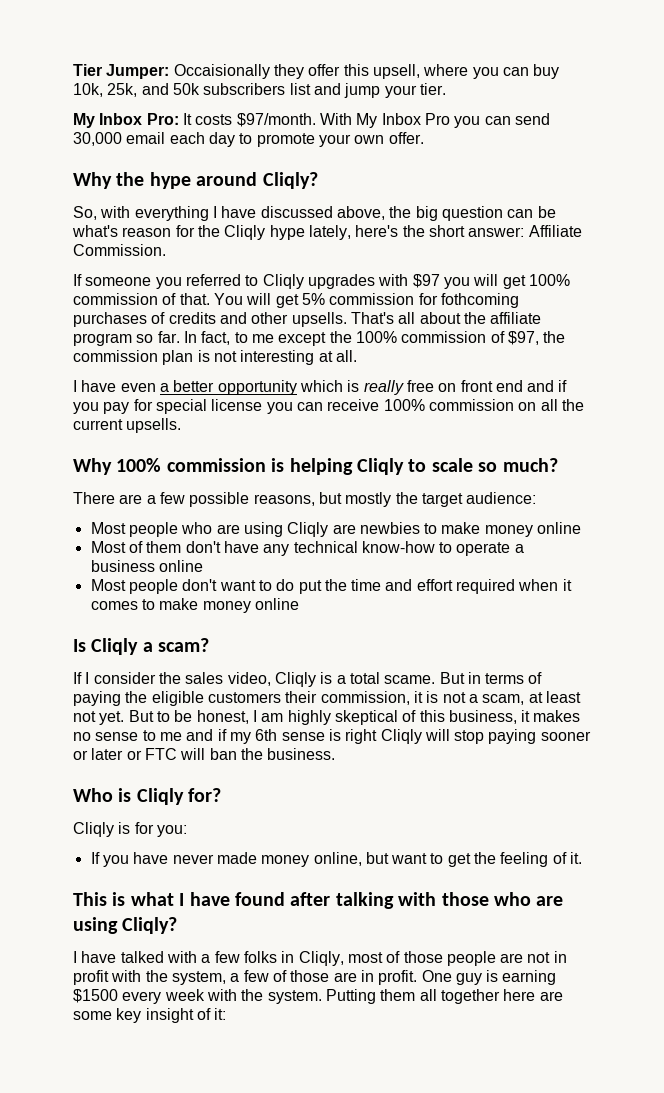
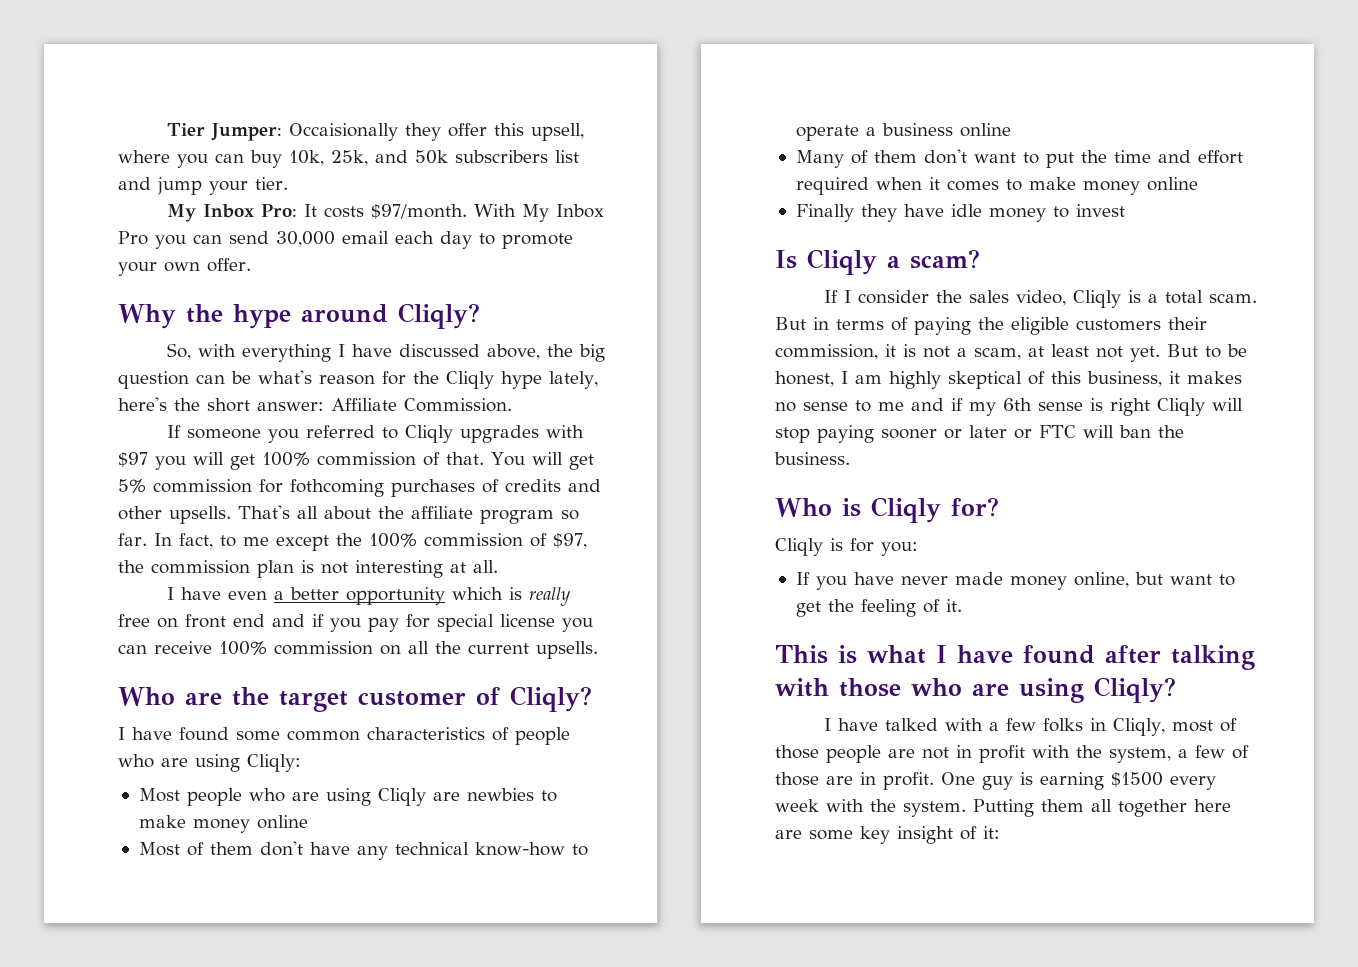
[73,458,558,475] [73,492,537,507] Why 100% commission is helping Cliqly to scale so much? // There are a few possible reasons, but mostly the target audience: -> [118,686,592,712] [118,727,570,745] [118,754,301,772] Who are the target customer of Cliqly? // I have found some common characteristics of people who are using Cliqly:
[90,579,178,594] Most people -> [795,150,917,168] Many of them
[276,579,295,591] do -> (1039, 158) none
(299, 604) none -> [795,204,1125,222] // Finally they have idle money to invest
[384,675,436,684] scame. -> [1209,293,1258,303] scam.

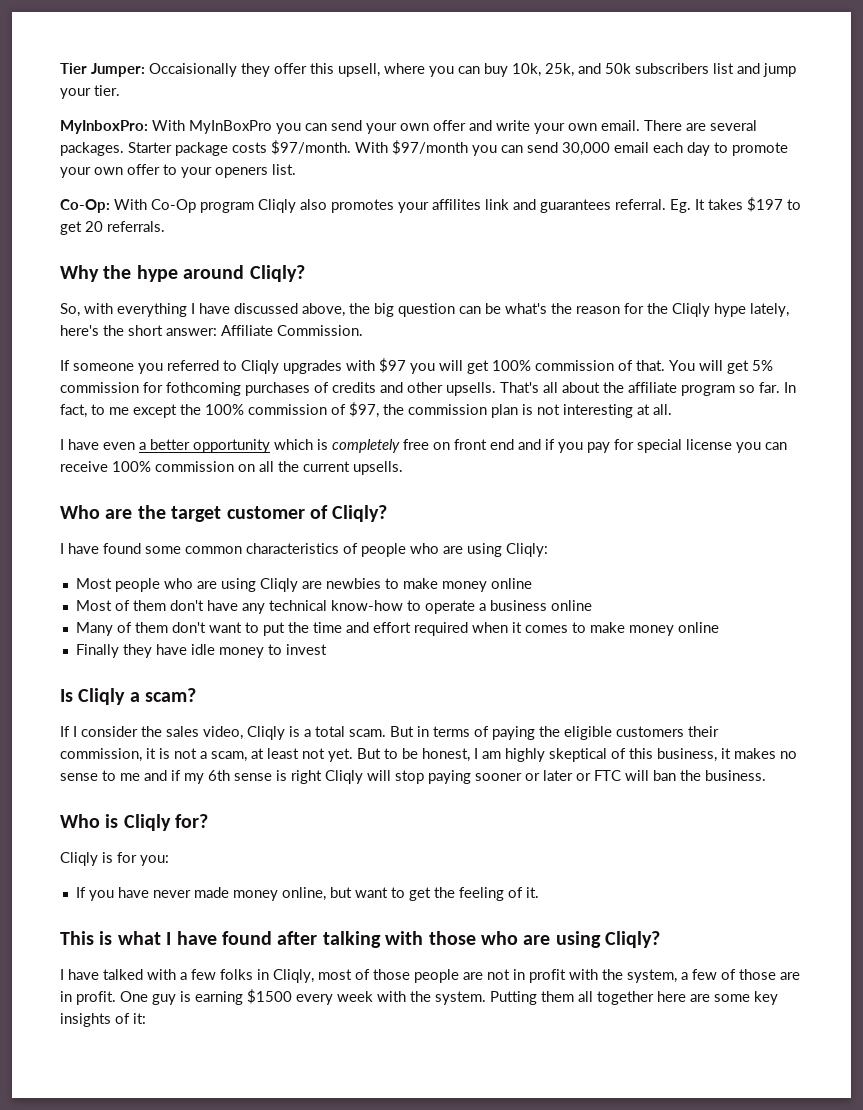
[167,204,605,222] [118,231,148,245] My Inbox Pro: It costs $97/month. With My Inbox Pro -> [60,120,757,134] [60,140,468,156] MyInboxPro: With MyInBoxPro you can send your own offer and write your own email. There are several packages. Starter package costs $97/month. With $97/month
[207,258,251,272] offer. -> [127,164,296,178] [60,197,801,213] [60,221,165,235] offer to your openers list. // Co-Op: With Co-Op program Cliqly also promotes your affilites link and guarantees referral. Eg. It takes $197 to get 20 referrals.
(312, 377) none -> [551,303,572,314] the
[529,587,572,606] really -> [332,439,400,453] completely
[897,826,953,844] insight -> [60,1013,111,1027] insights

